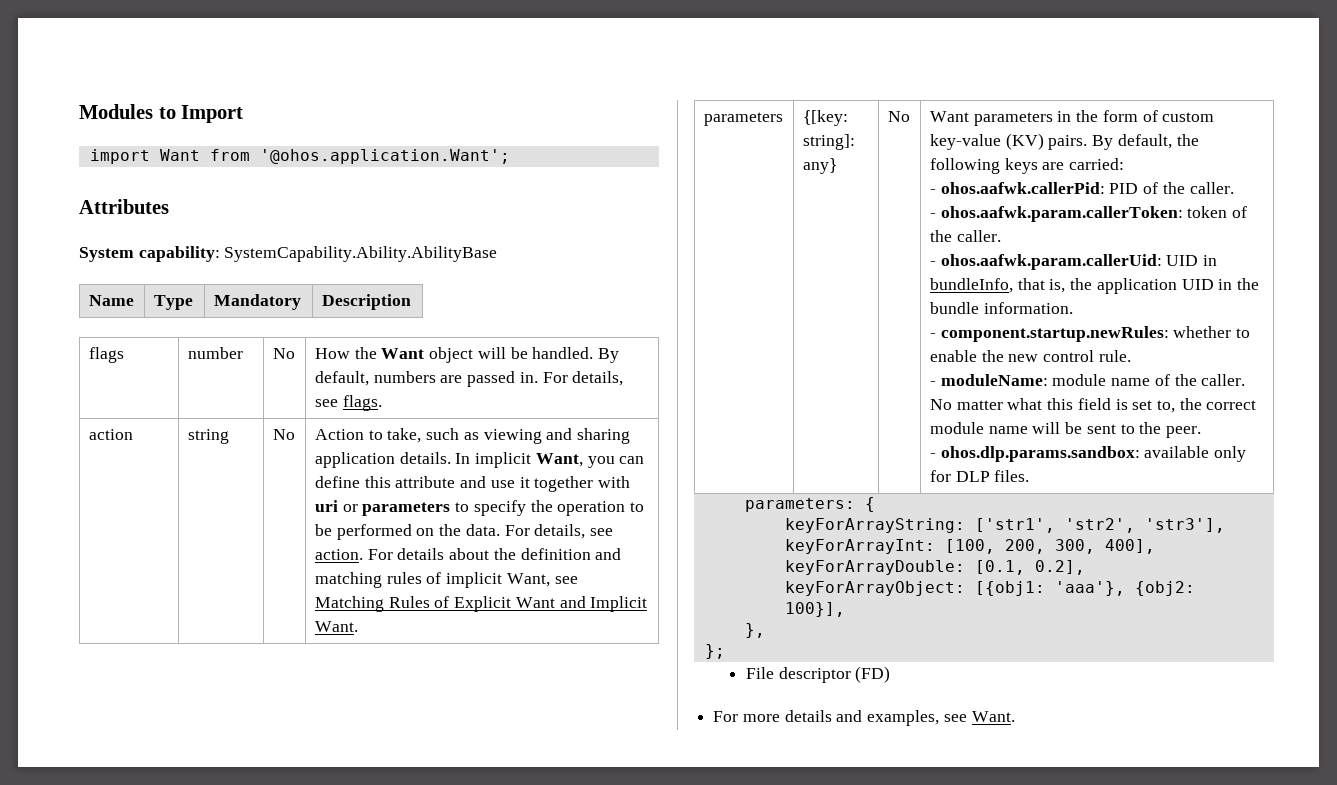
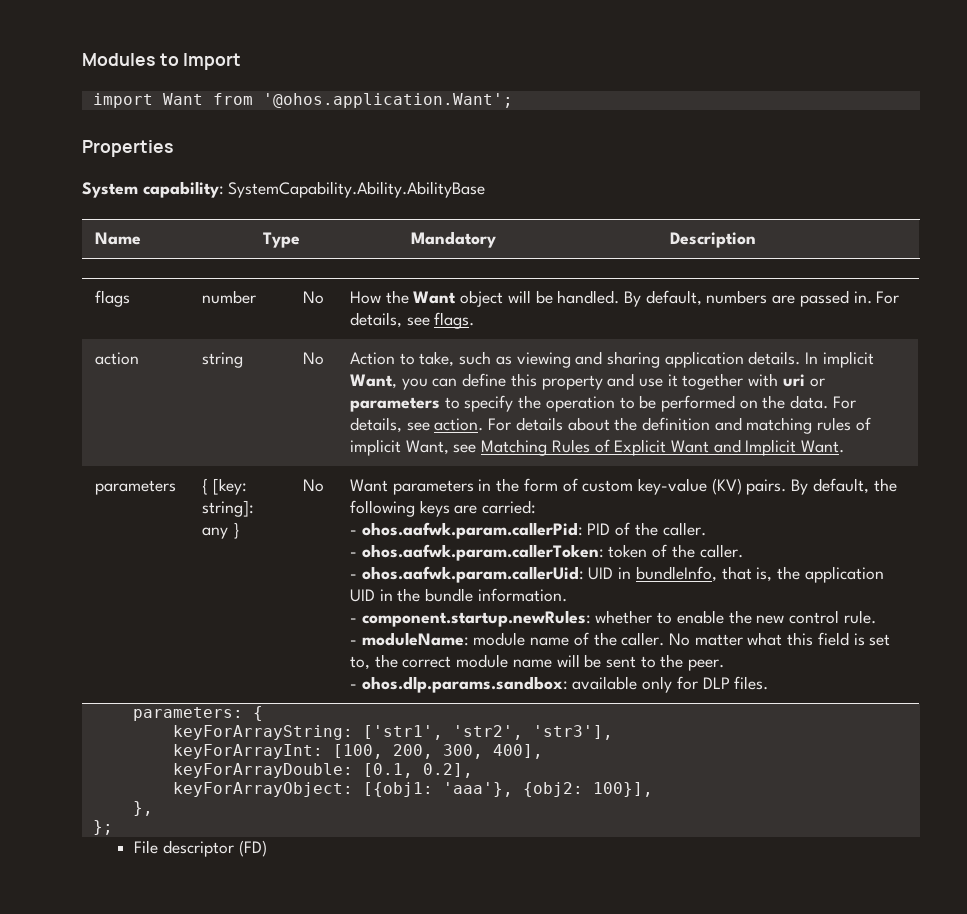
[79,199,169,214] Attributes -> [82,140,173,157] Properties
[395,476,456,488] attribute -> [541,375,603,390] property
[802,110,848,126] [802,134,855,150] [802,158,837,174] {[key: string]: any} -> [201,478,247,495] [201,500,254,517] [201,522,240,539] { [key: string]: any }
[940,182,1105,194] ohos.aafwk.callerPid: -> [361,522,583,539] ohos.aafwk.param.callerPid:
[713,710,1015,726] // For more details and examples, see Want. -> (267, 848) none

